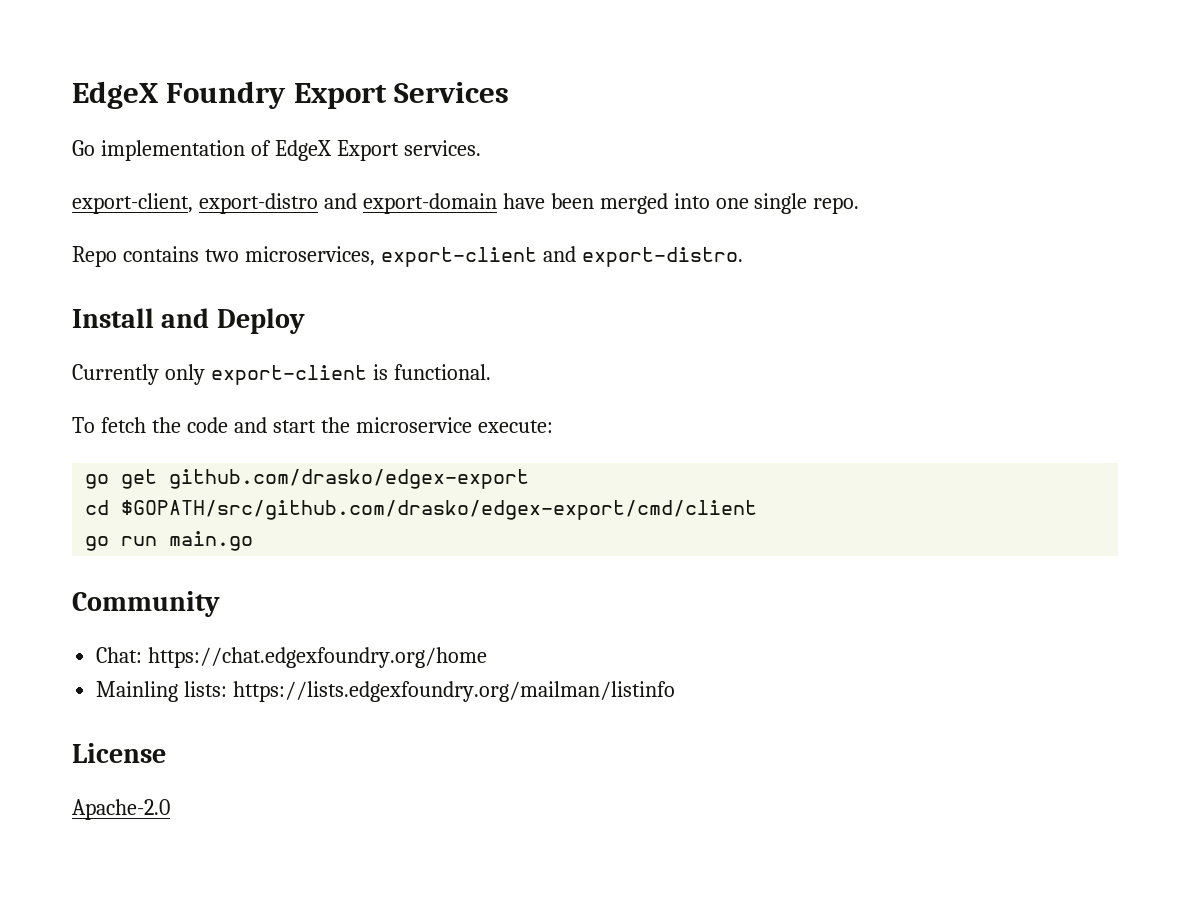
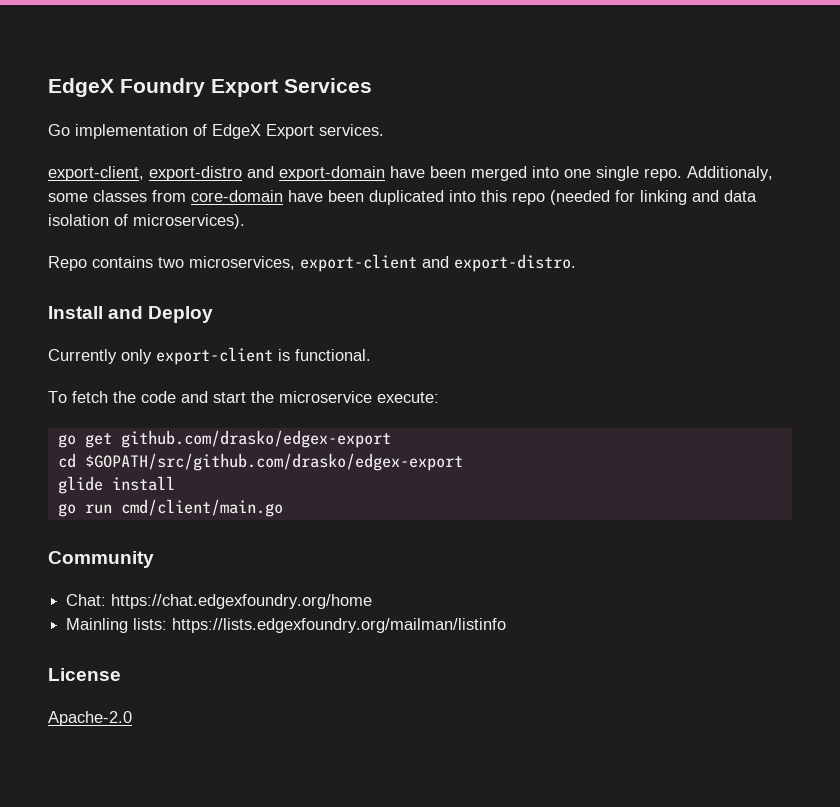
(860, 205) none -> [687,166,773,181] [48,190,757,205] [48,214,245,229] Additionaly, some classes from core-domain have been duplicated into this repo (needed for linking and data isolation of microservices).
[121,500,758,520] $GOPATH/src/github.com/drasko/edgex-export/cmd/client -> [84,453,463,471] [57,476,175,494] $GOPATH/src/github.com/drasko/edgex-export // glide install
[169,531,254,551] main.go -> [120,499,283,517] cmd/client/main.go

